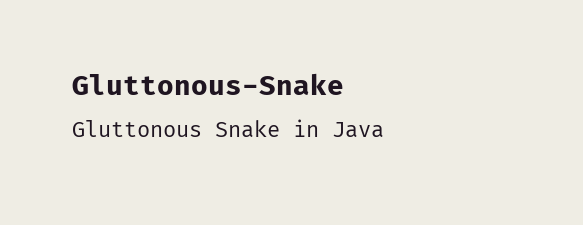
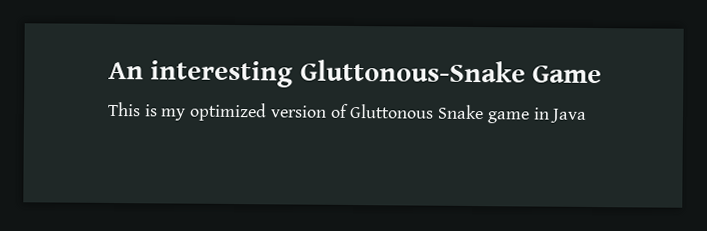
(72, 84) none -> [108,60,294,88] An interesting
(344, 84) // -> [532,65,603,84] [107,101,349,122] Game // This is my optimized version of
(280, 129) none -> [486,111,530,124] game

